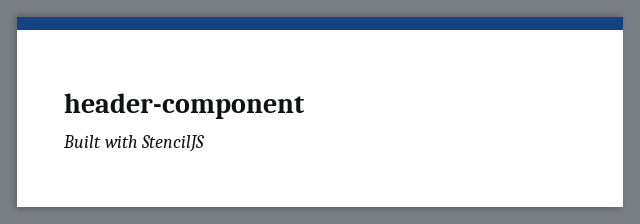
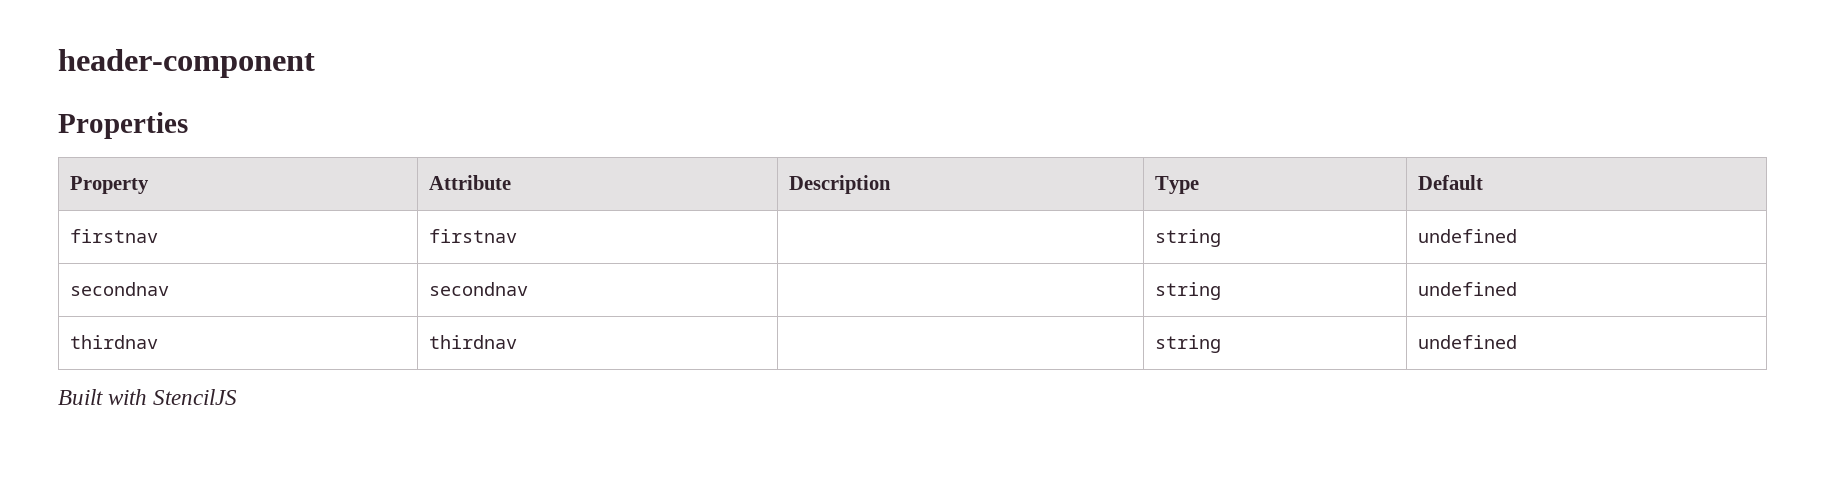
(305, 106) none -> [58,112,188,139] [69,176,149,194] [428,175,511,190] [788,175,891,194] [1154,176,1199,194] [1417,175,1483,190] [69,229,158,243] [428,229,517,243] [1154,229,1221,247] [1417,229,1517,243] [69,282,169,296] [428,282,528,296] [1154,282,1221,300] [1417,282,1517,296] [69,335,158,349] [428,335,517,349] [1154,335,1221,353] [1417,335,1517,349] // Properties // Property | Attribute | Description | Type | Default // firstnav | firstnav | | string | undefined // secondnav | secondnav | | string | undefined // thirdnav | thirdnav | | string | undefined

